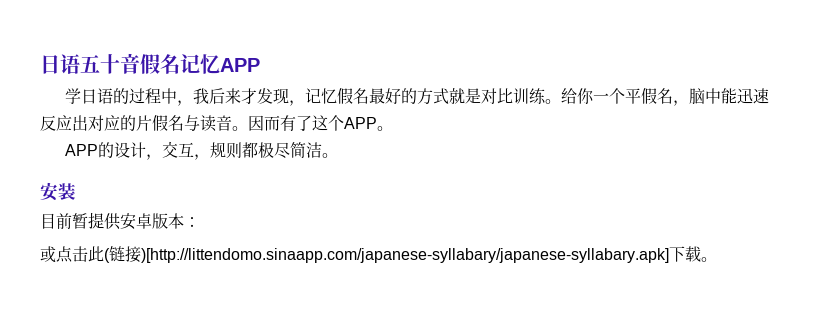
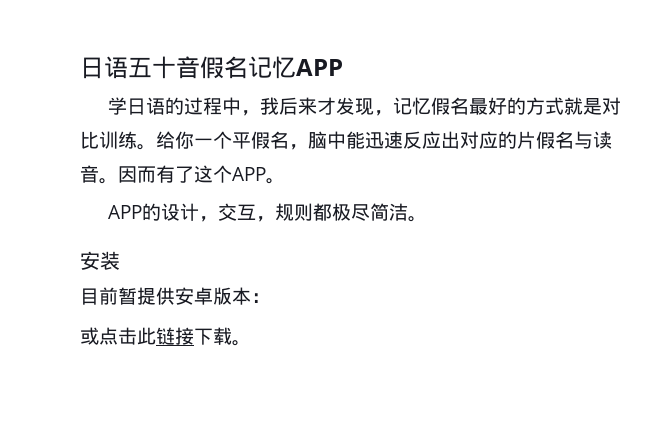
[104,246,669,263] (链接)[http://littendomo.sinaapp.com/japanese-syllabary/japanese-syllabary.apk] -> [156,327,194,345] 链接

